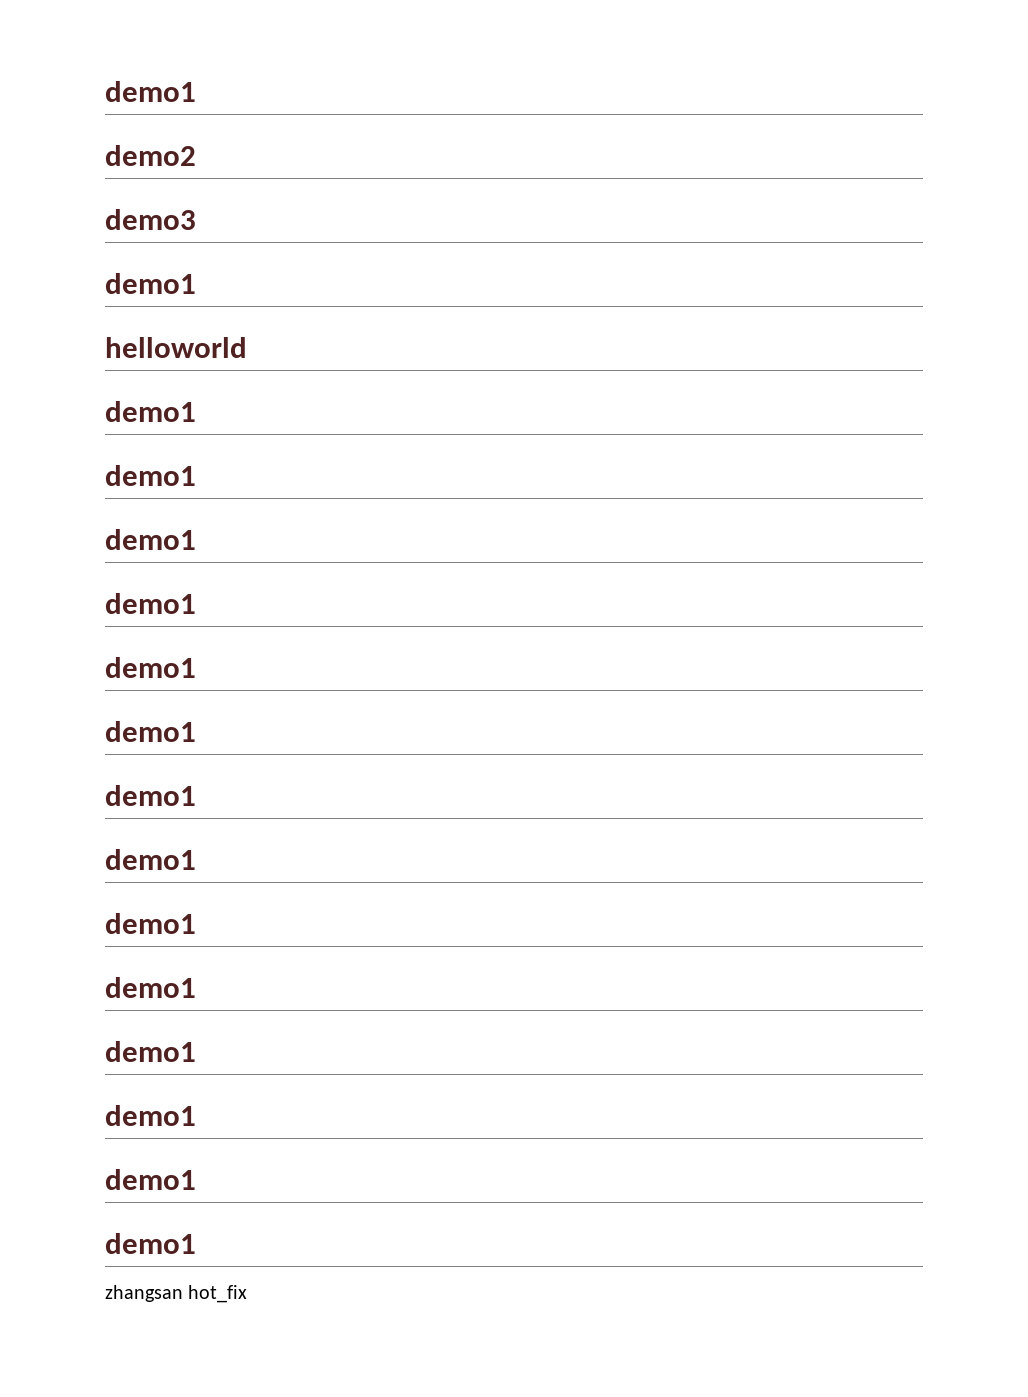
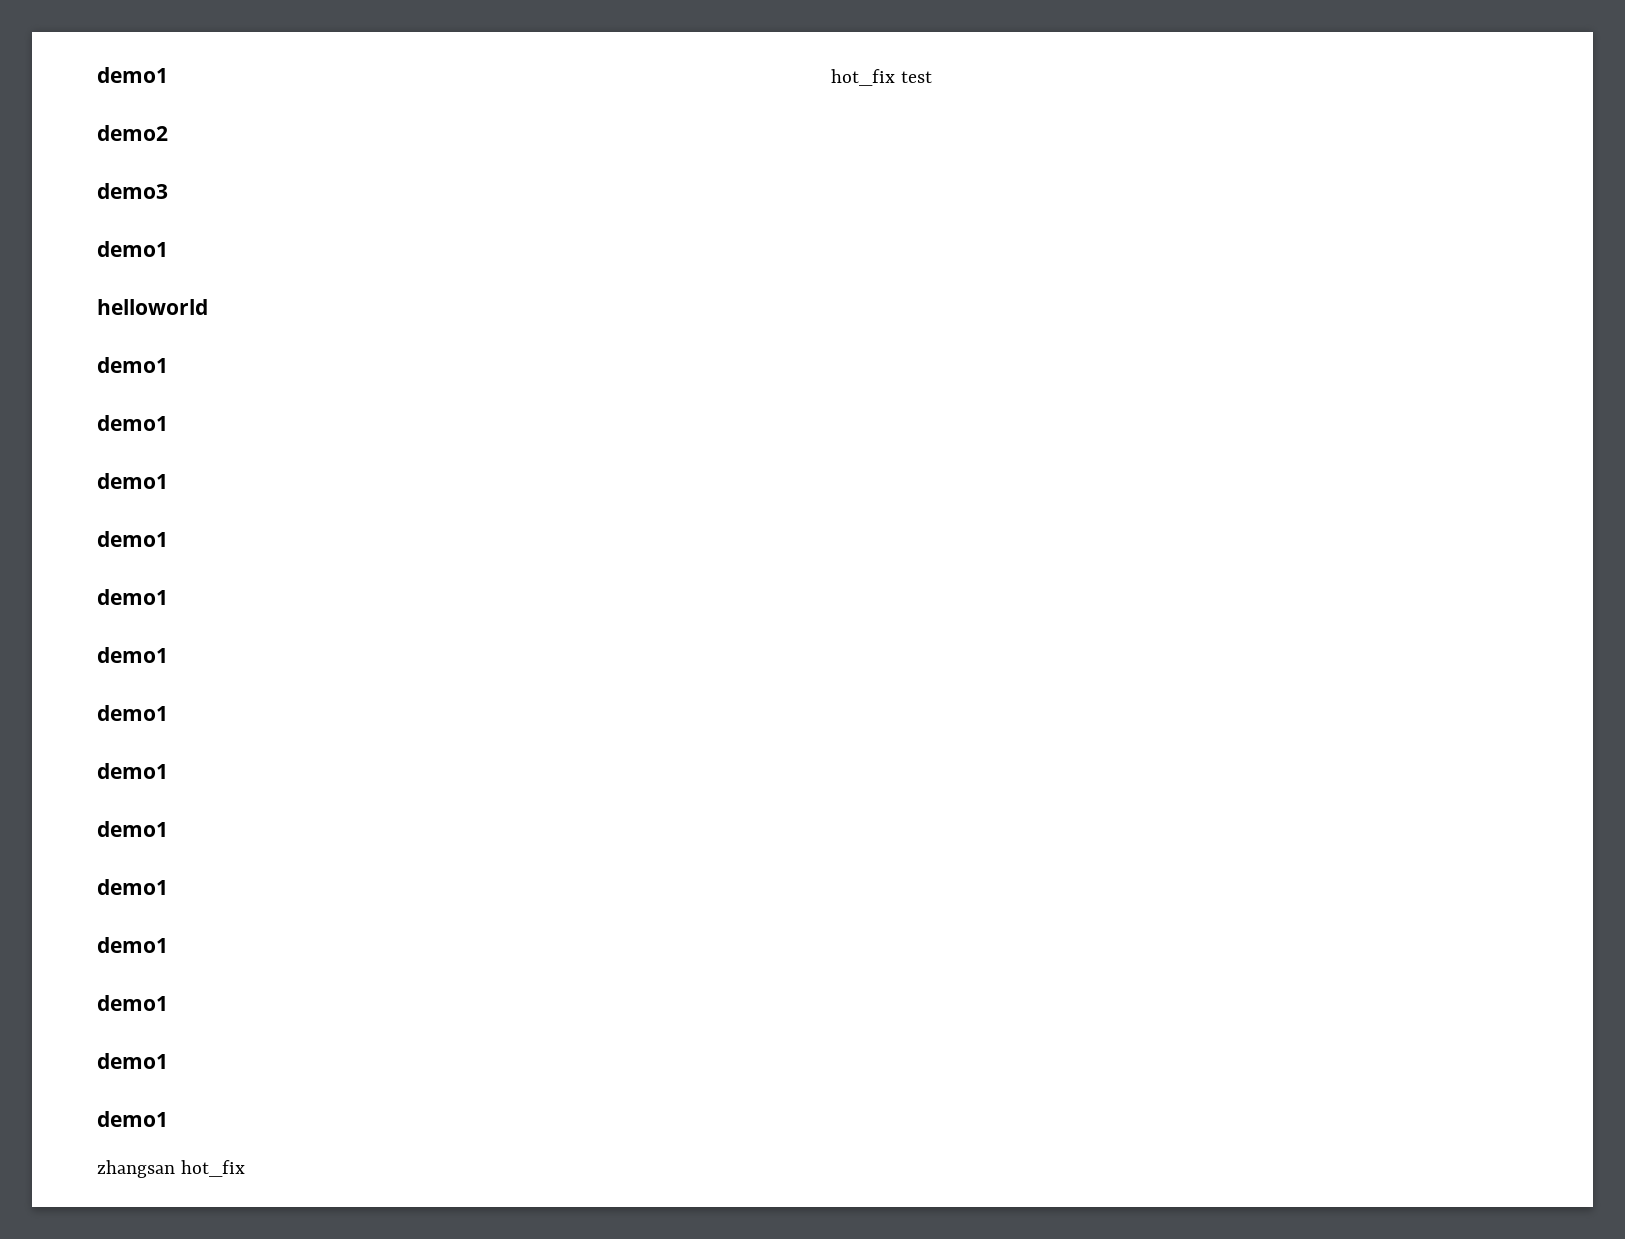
(248, 1294) none -> [831,69,932,86] // hot_fix test

